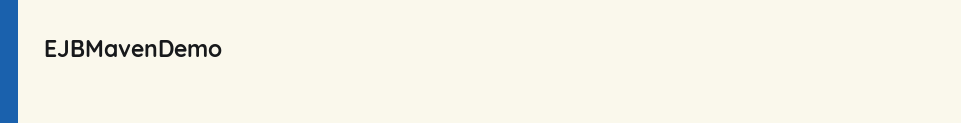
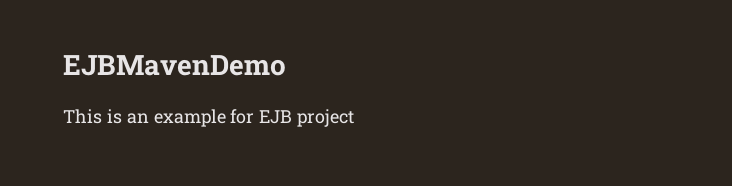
(222, 48) none -> [63,109,355,127] // This is an example for EJB project

